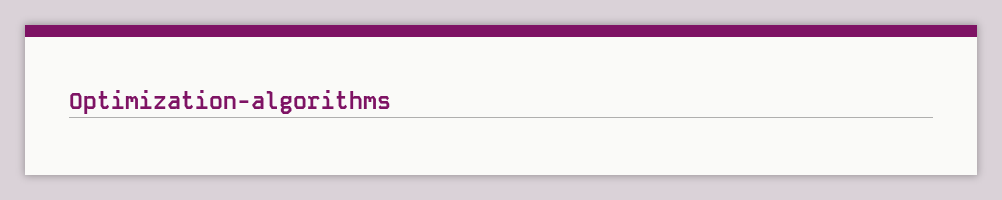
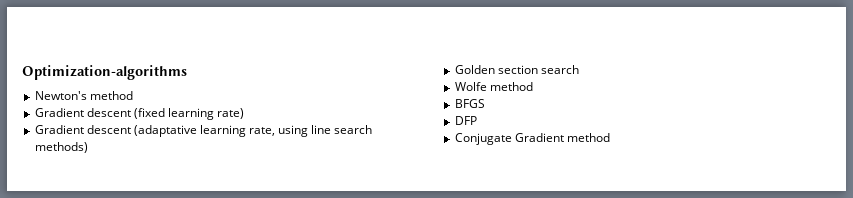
(391, 102) none -> [34,91,133,100] [34,108,245,120] [34,125,373,137] [34,142,88,153] [454,65,579,74] [454,82,533,91] [454,99,485,108] [454,116,477,125] [454,133,610,145] // Newton's method // Gradient descent (fixed learning rate) // Gradient descent (adaptative learning rate, using line search methods) // Golden section search // Wolfe method // BFGS // DFP // Conjugate Gradient method

